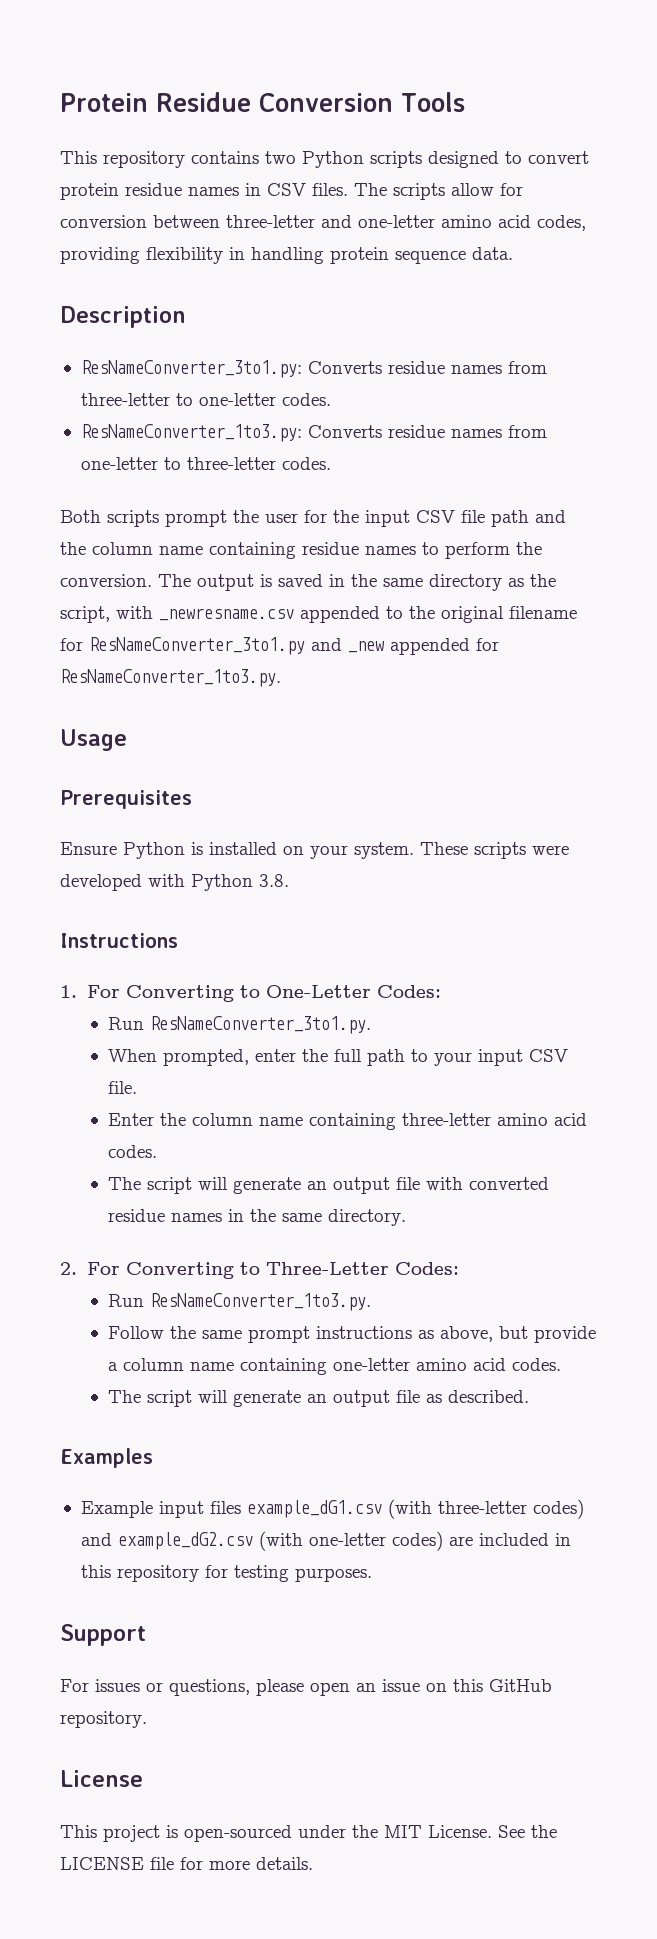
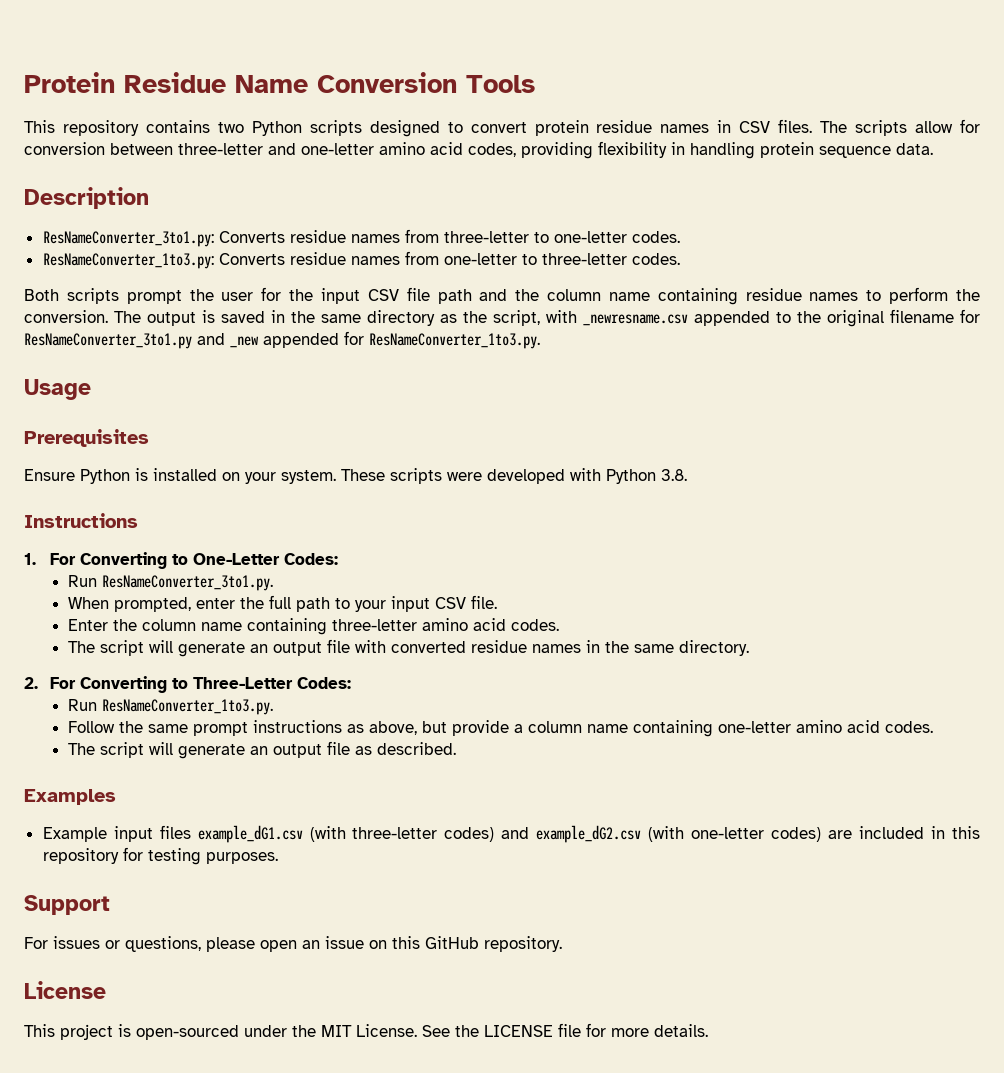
(251, 102) none -> [235,75,308,93] Name

